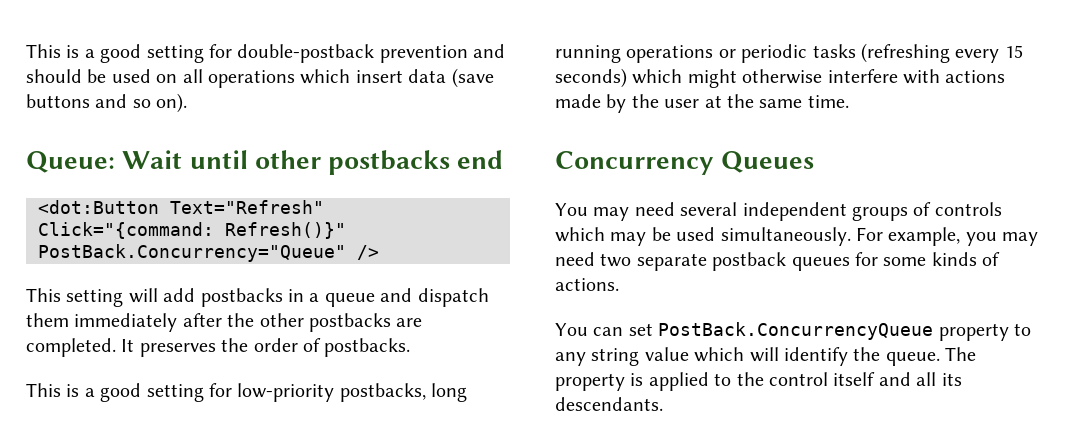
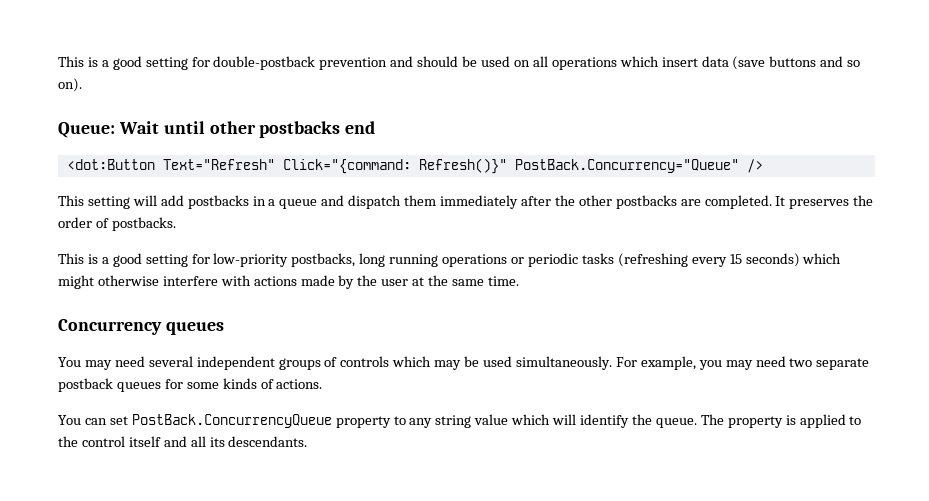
[721,151,815,173] Queues -> [165,322,224,335] queues

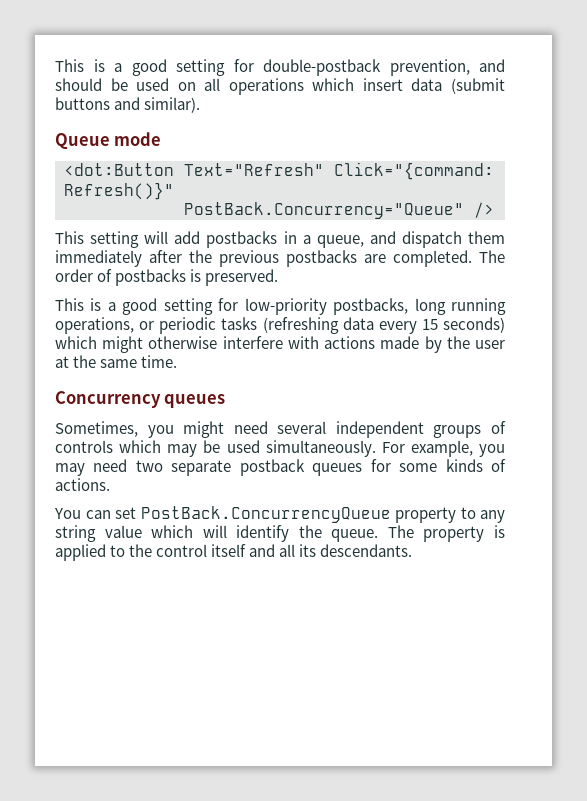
[319,57,388,70] prevention -> [389,59,470,76] prevention,
[732,56,766,70] (save -> [450,78,505,94] (submit
[847,60,861,67] [58,78,82,92] [58,121,376,138] so on). // Queue: Wait until other postbacks end -> [144,97,201,113] [55,132,162,149] similar). // Queue mode
(507, 166) none -> (174, 191) //
[279,199,318,209] queue -> [316,235,364,248] queue,
[578,195,612,206] other -> [219,250,279,267] previous
[775,195,874,209] [58,217,176,231] It preserves the order of postbacks. -> [479,250,505,263] [55,269,279,286] The order of postbacks is preserved.
[442,254,508,267] operations -> [55,317,134,334] operations,
(688, 260) none -> [342,317,374,330] data
[58,357,112,370] You may -> [55,421,225,438] Sometimes, you might

